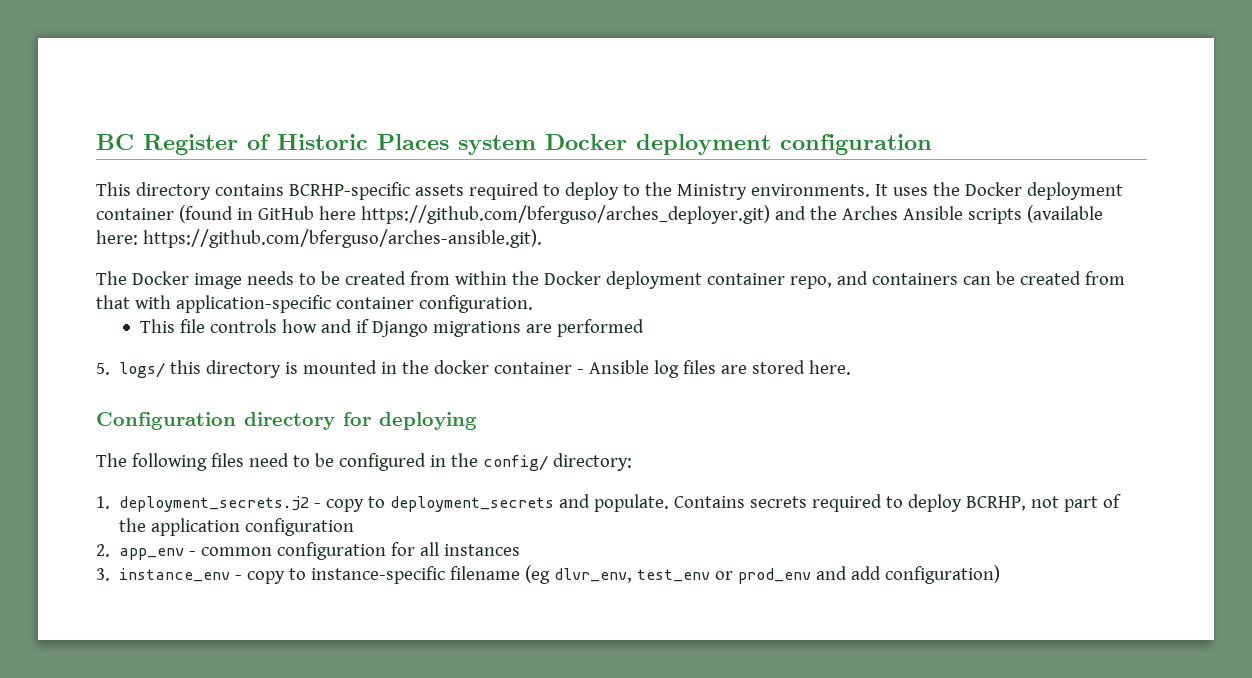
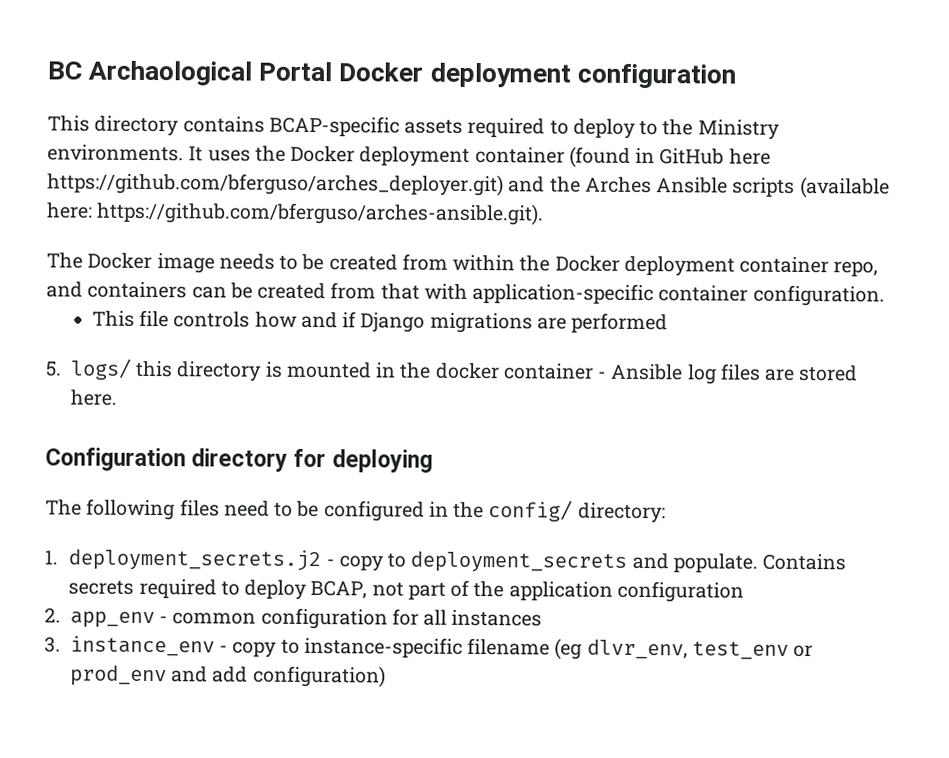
[143,134,536,155] Register of Historic Places system -> [88,60,333,86] Archaological Portal
[288,182,410,200] BCRHP-specific -> [268,115,400,137] BCAP-specific
[966,496,1027,511] BCRHP, -> [310,580,368,599] BCAP,

